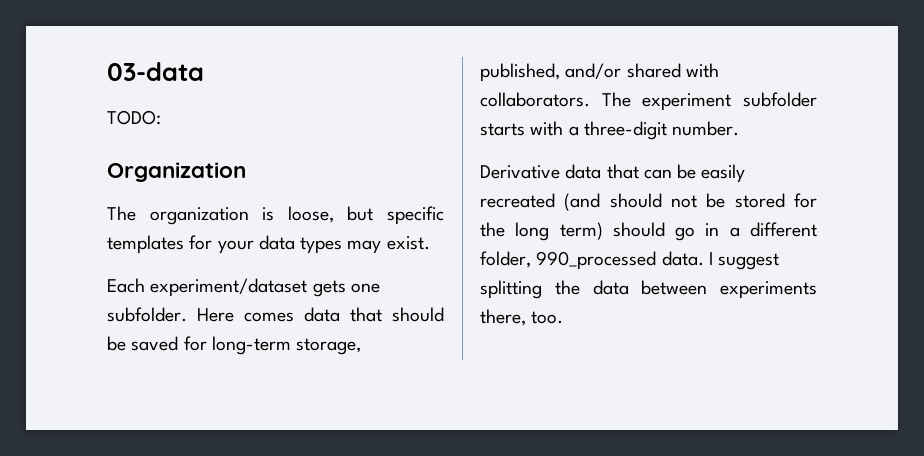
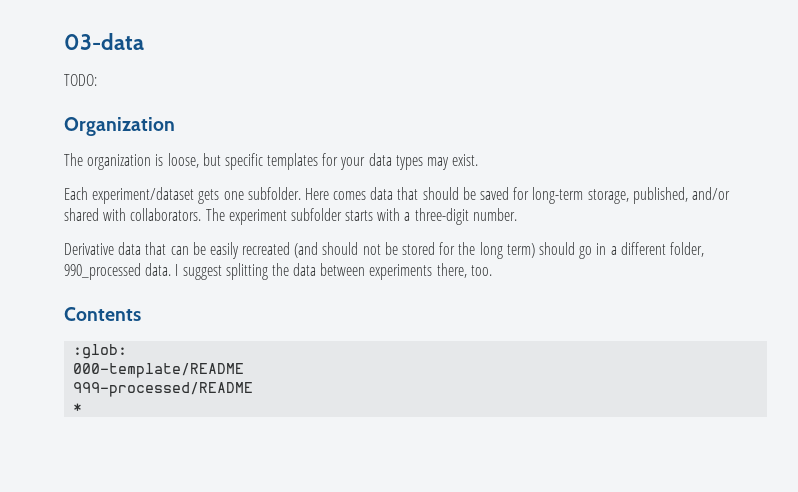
(564, 317) none -> [64,307,141,321] [73,344,128,359] [73,363,245,378] [73,382,254,397] [73,403,83,412] // Contents // :glob: // 000-template/README // 999-processed/README // *

